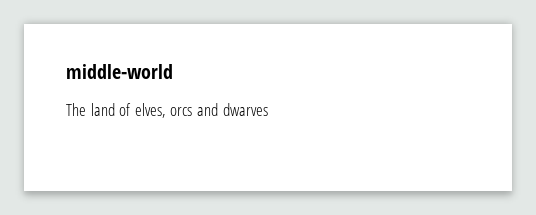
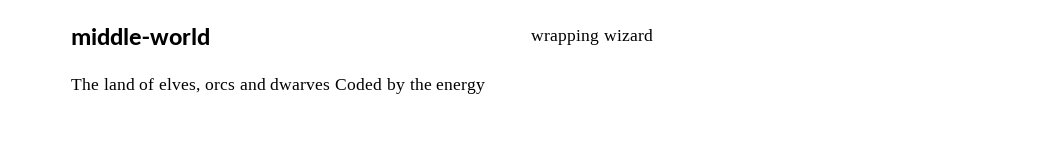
(268, 109) none -> [335,78,486,94] [531,29,653,45] Coded by the energy wrapping wizard

